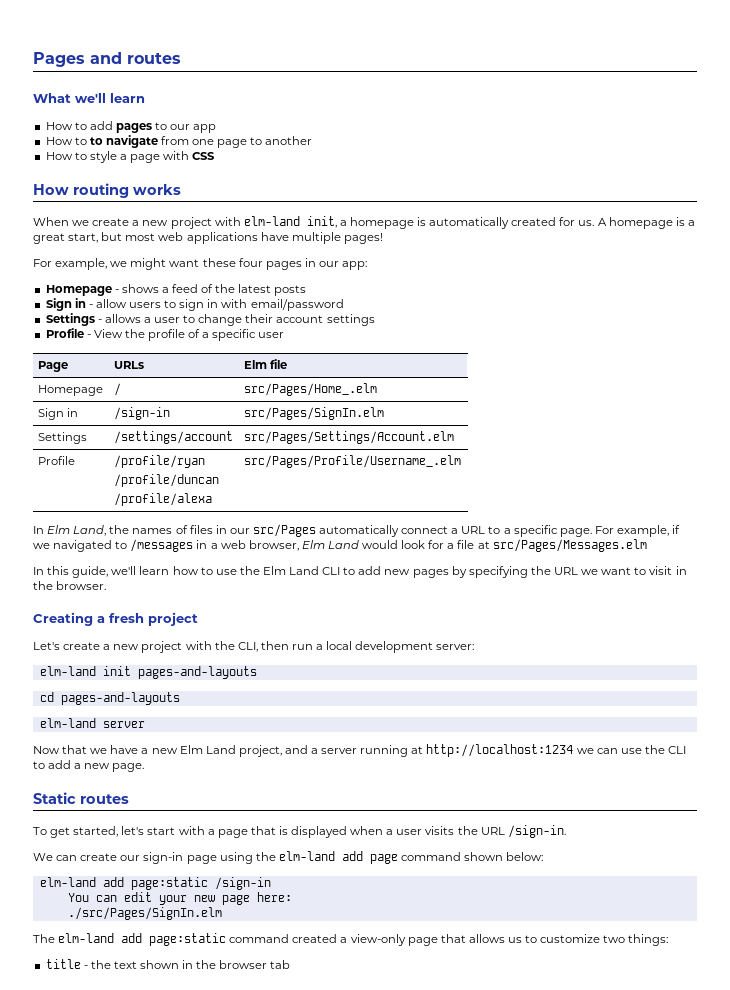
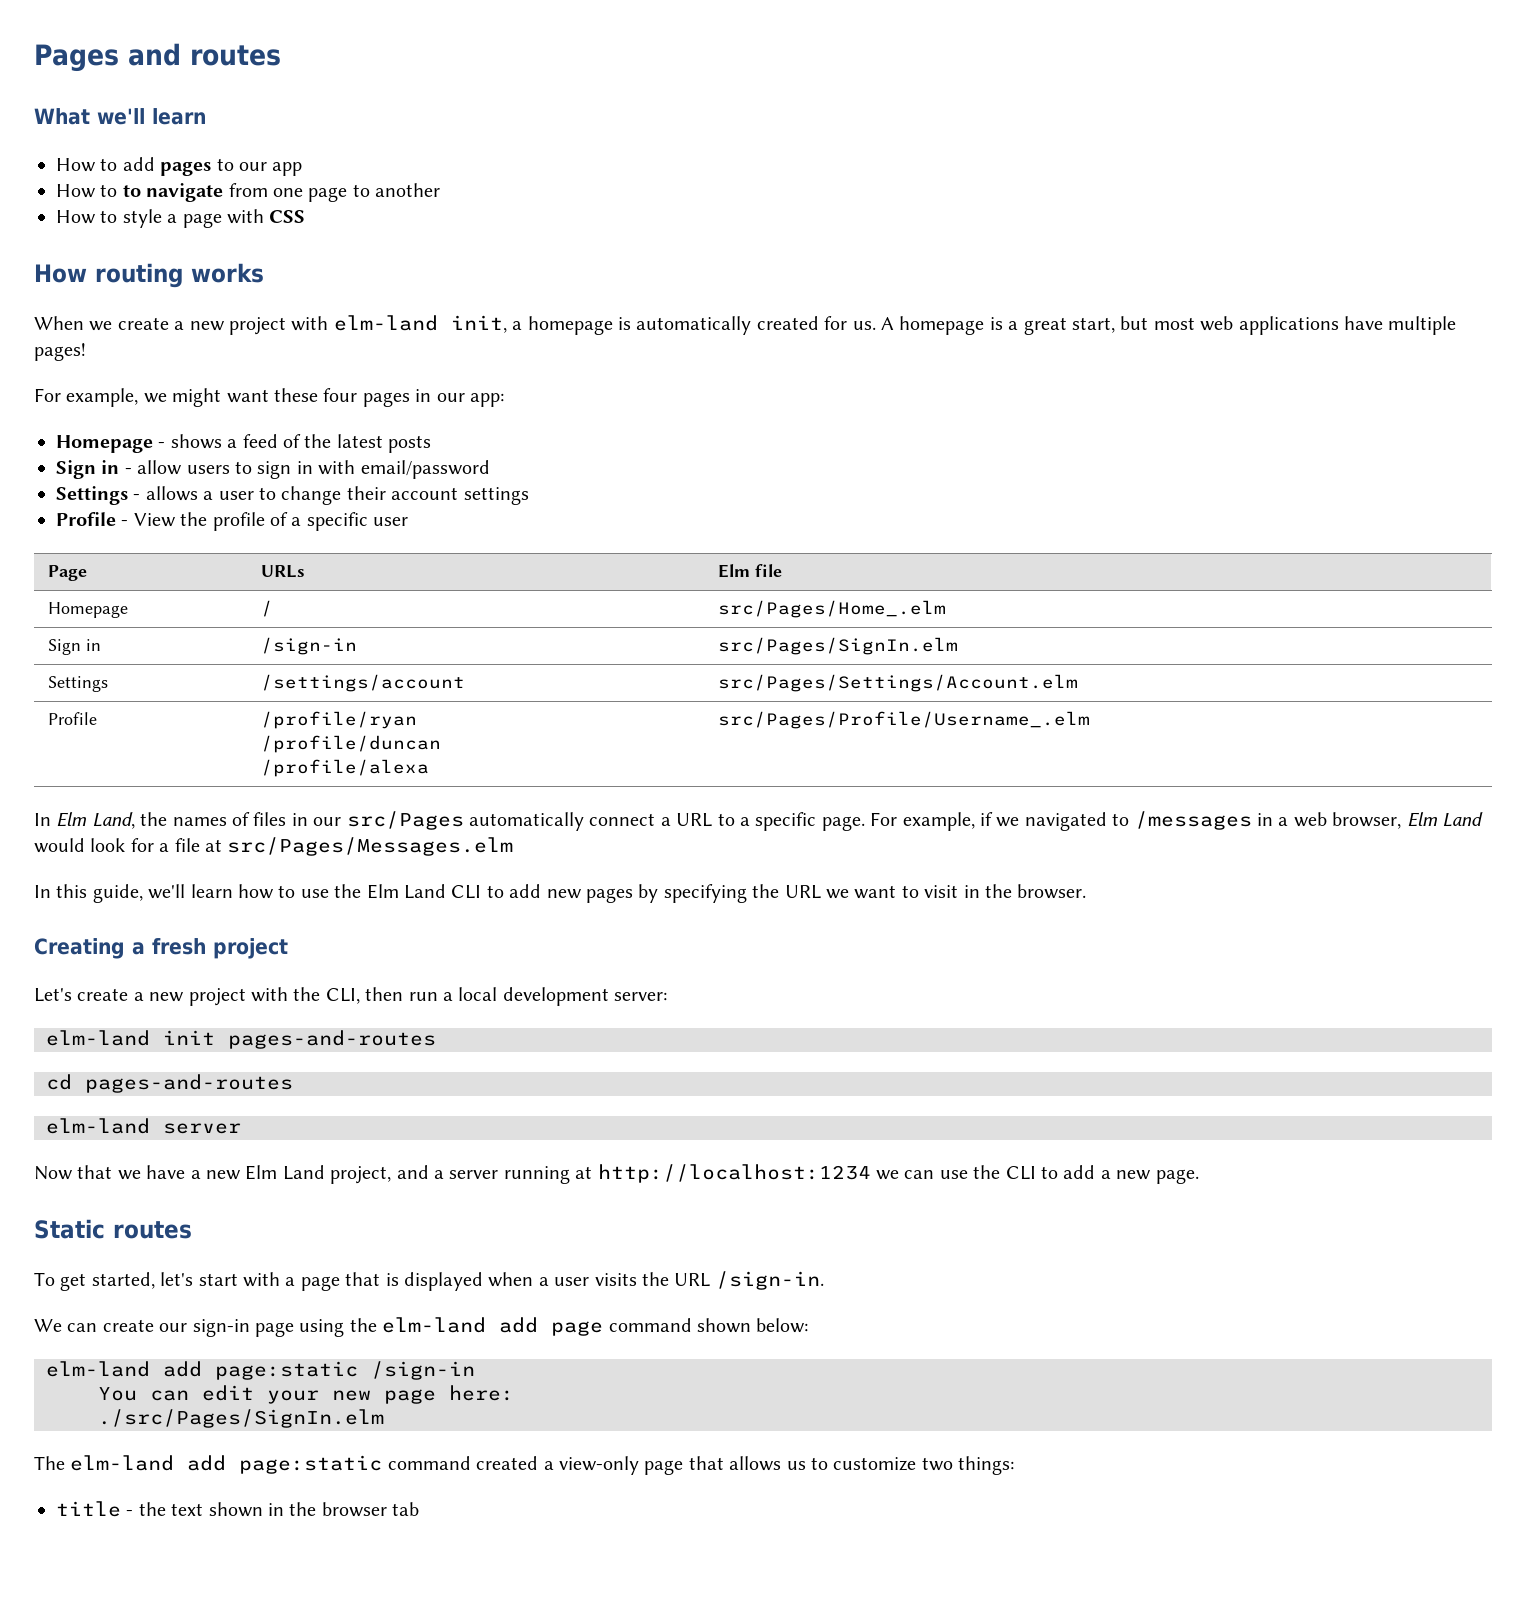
[137,666,257,679] pages-and-layouts -> [228,1030,436,1049] pages-and-routes
[60,692,180,705] pages-and-layouts -> [85,1074,293,1093] pages-and-routes

